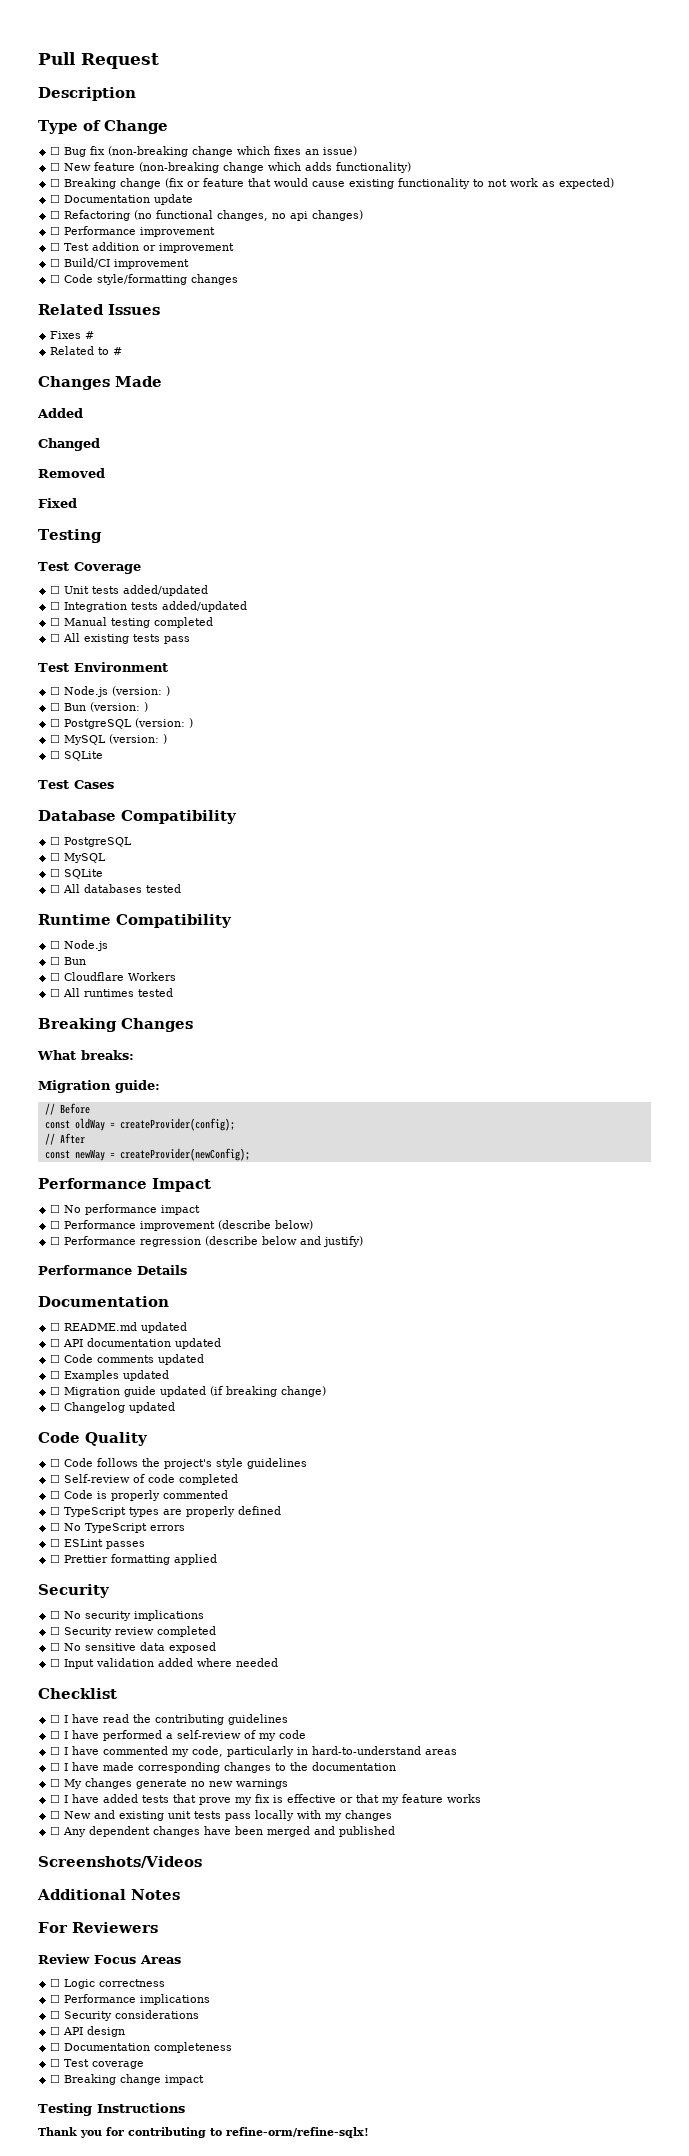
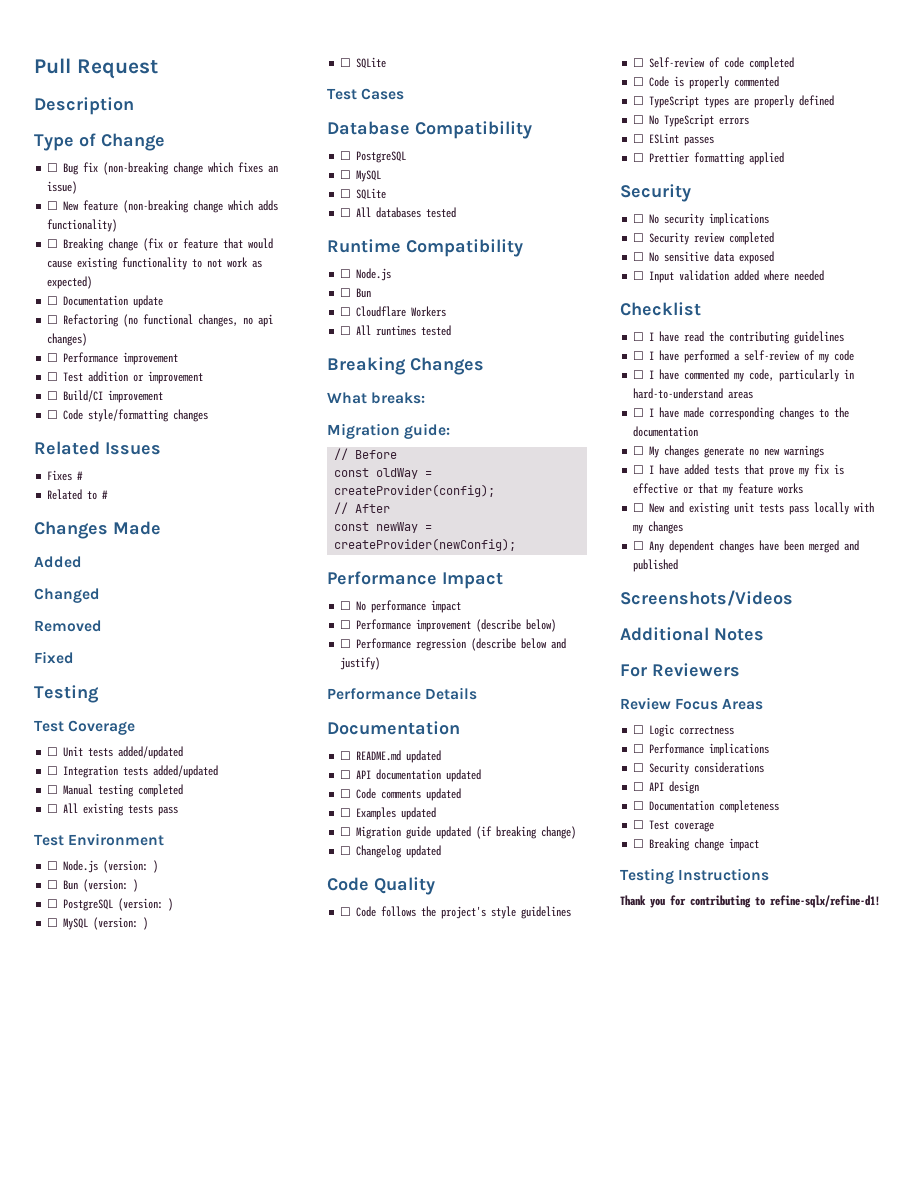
[226,2127,369,2138] refine-orm/refine-sqlx! -> [770,895,880,908] refine-sqlx/refine-d1!

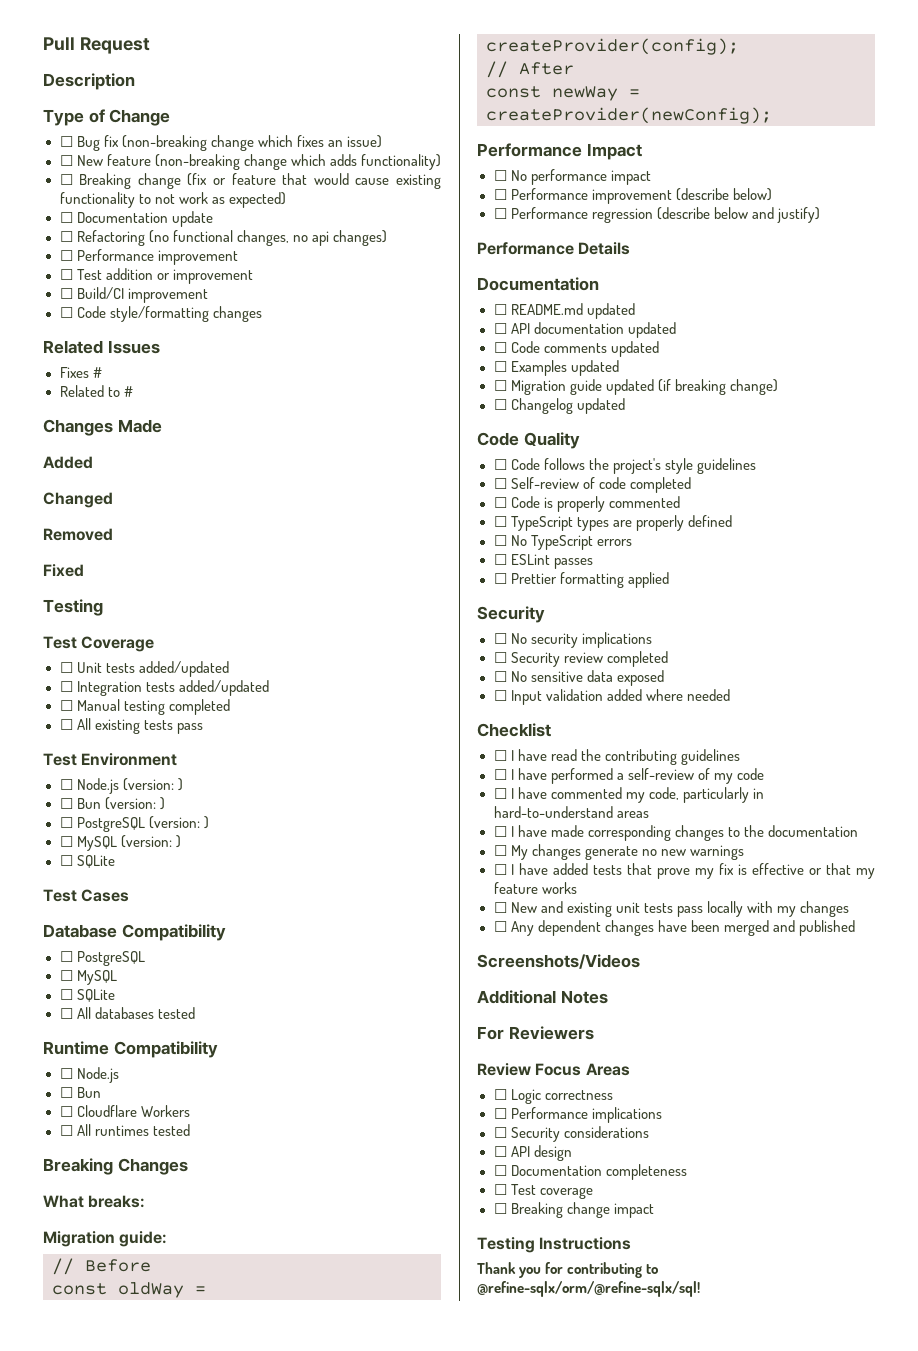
[770,895,880,908] refine-sqlx/refine-d1! -> [477,1281,700,1297] @refine-sqlx/orm/@refine-sqlx/sql!

